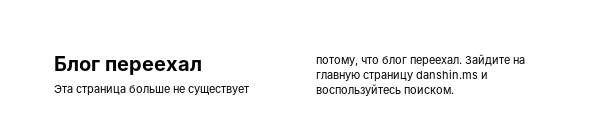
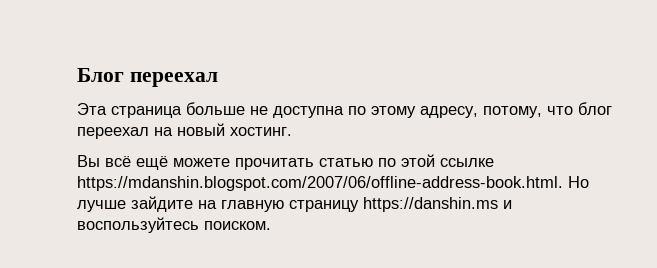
[188,86,250,95] [316,54,510,67] существует потому, что блог переехал. Зайдите -> [273,102,612,118] [77,123,292,139] [77,154,494,170] [77,176,589,191] [77,196,193,212] доступна по этому адресу, потому, что блог переехал на новый хостинг. // Вы всё ещё можете прочитать статью по этой ссылке https://mdanshin.blogspot.com/2007/06/offline-address-book.html. Но лучше зайдите
[416,69,478,79] danshin.ms -> [363,197,498,212] https://danshin.ms

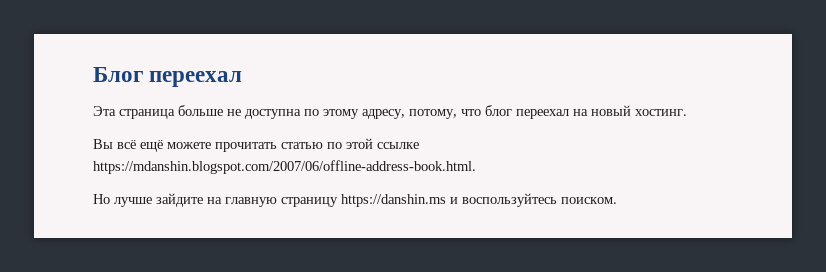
(563, 183) none -> (476, 167) //

